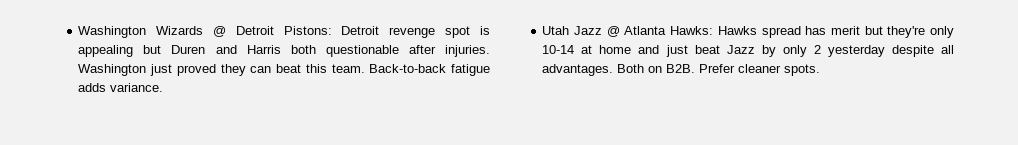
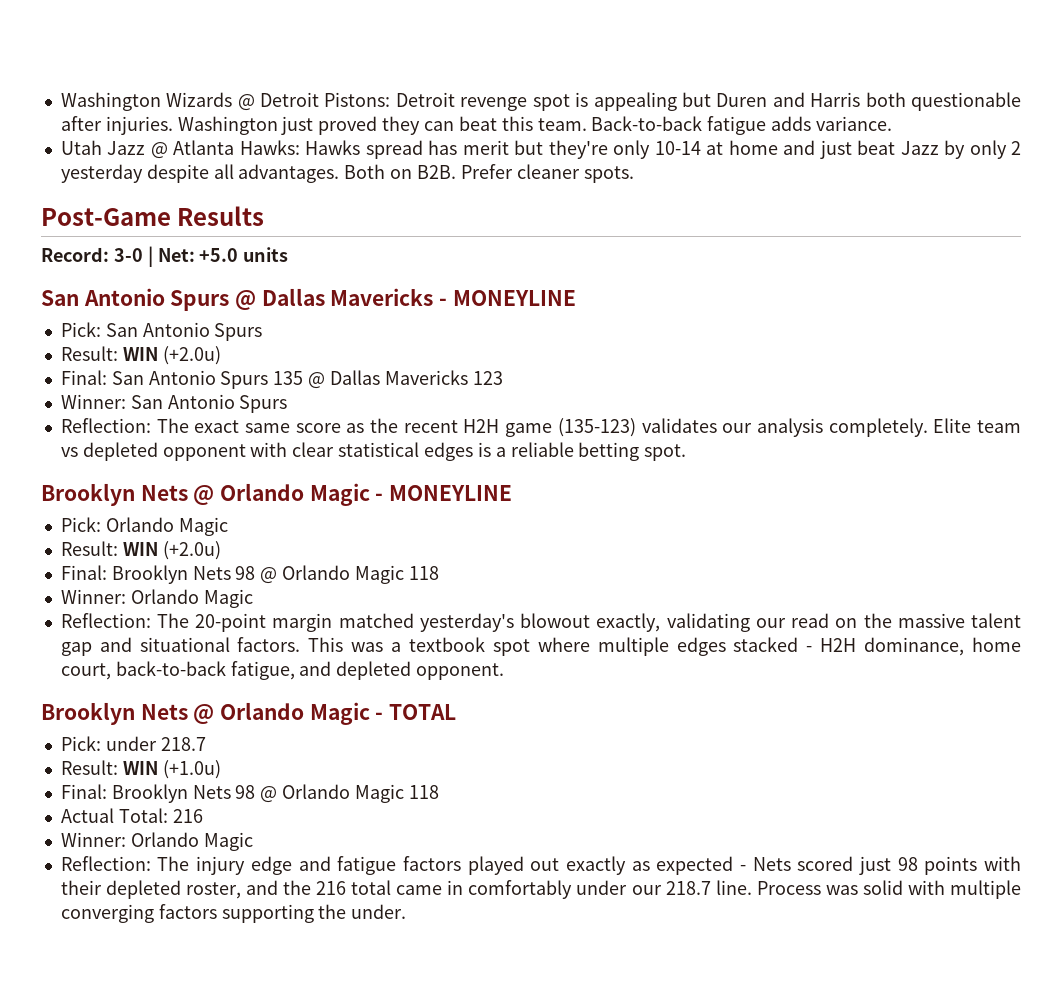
(821, 70) none -> [41,206,265,226] [41,246,289,267] [41,288,576,311] [60,322,263,341] [60,346,221,365] [60,370,503,389] [60,394,288,413] [60,418,1022,437] [60,442,687,461] [41,483,513,506] [60,517,228,536] [60,541,221,560] [60,565,439,584] [60,589,253,608] [60,613,1021,632] [60,637,1022,656] [60,661,505,680] [41,702,457,725] [60,736,206,751] [60,760,221,779] [60,784,439,803] [60,808,203,823] [60,832,253,851] [60,856,1022,875] [60,880,1022,899] [60,904,407,923] // Post-Game Results // Record: 3-0 | Net: +5.0 units // San Antonio Spurs @ Dallas Mavericks - MONEYLINE // Pick: San Antonio Spurs // Result: WIN (+2.0u) // Final: San Antonio Spurs 135 @ Dallas Mavericks 123 // Winner: San Antonio Spurs // Reflection: The exact same score as the recent H2H game (135-123) validates our analysis completely. Elite team vs depleted opponent with clear statistical edges is a reliable betting spot. // Brooklyn Nets @ Orlando Magic - MONEYLINE // Pick: Orlando Magic // Result: WIN (+2.0u) // Final: Brooklyn Nets 98 @ Orlando Magic 118 // Winner: Orlando Magic // Reflection: The 20-point margin matched yesterday's blowout exactly, validating our read on the massive talent gap and situational factors. This was a textbook spot where multiple edges stacked - H2H dominance, home court, back-to-back fatigue, and depleted opponent. // Brooklyn Nets @ Orlando Magic - TOTAL // Pick: under 218.7 // Result: WIN (+1.0u) // Final: Brooklyn Nets 98 @ Orlando Magic 118 // Actual Total: 216 // Winner: Orlando Magic // Reflection: The injury edge and fatigue factors played out exactly as expected - Nets scored just 98 points with their depleted roster, and the 216 total came in comfortably under our 218.7 line. Process was solid with multiple converging factors supporting the under.

